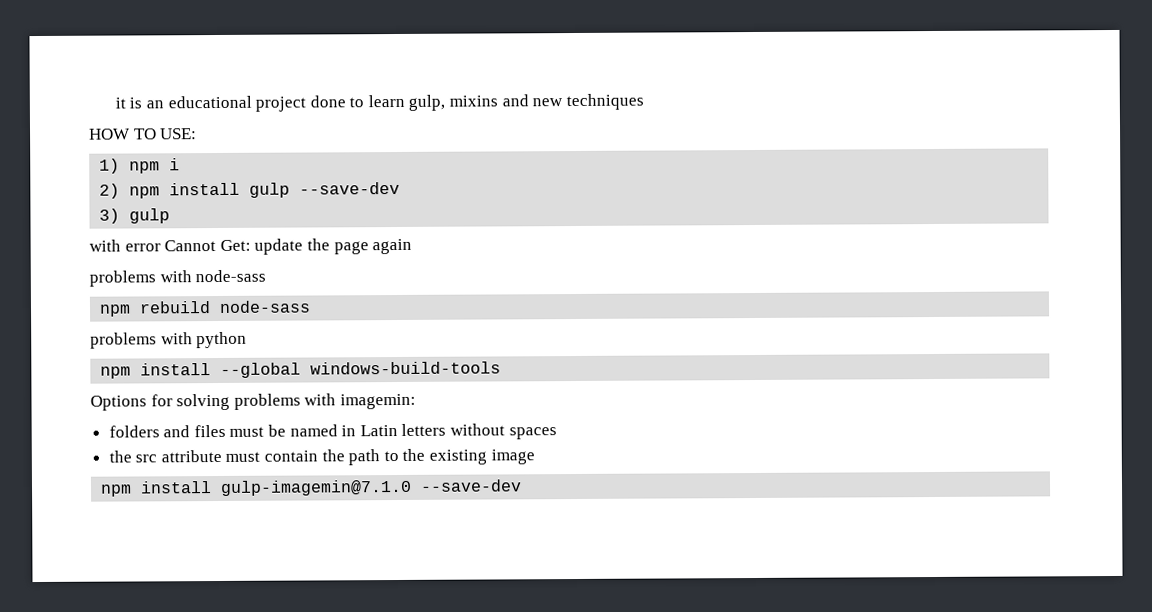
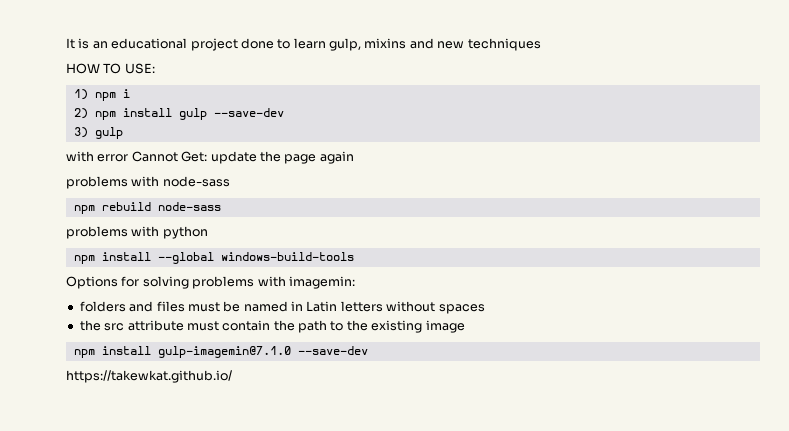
[114,97,126,109] it -> [66,38,75,49] It
(523, 485) none -> [66,370,232,383] // https://takewkat.github.io/

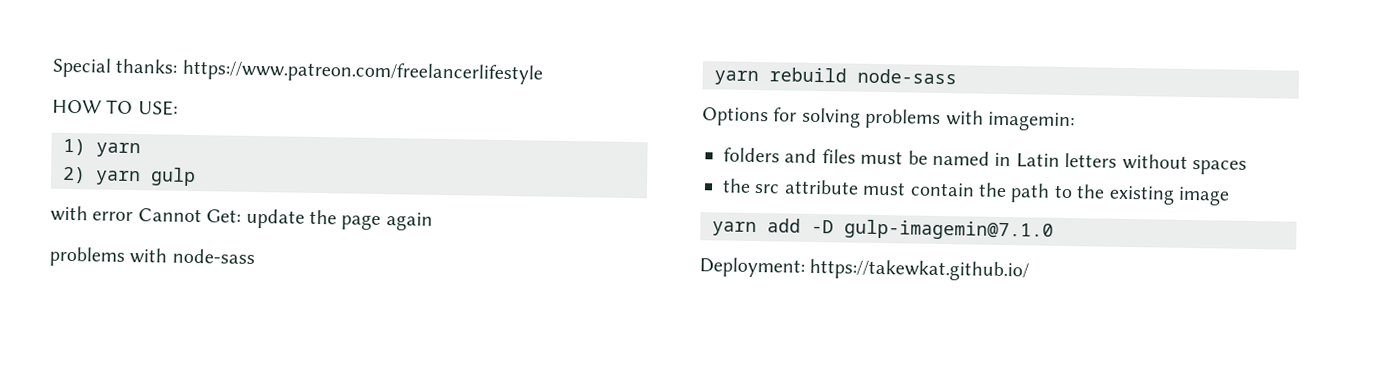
[66,38,541,51] It is an educational project done to learn gulp, mixins and new techniques -> [52,57,543,85] Special thanks: https://www.patreon.com/freelancerlifestyle
[94,89,130,101] npm i -> [96,142,141,158] yarn
[94,108,284,120] [73,127,88,138] npm install gulp --save-dev // 3) -> [95,170,141,186] yarn
[73,205,95,214] npm -> [714,70,759,86] yarn
[66,226,208,239] [73,252,354,264] // problems with python // npm install --global windows-build-tools -> (957, 76) none
[73,346,151,358] npm install -> [712,218,834,237] yarn add -D
[297,346,368,355] --save-dev // -> [699,257,805,278] // Deployment:

